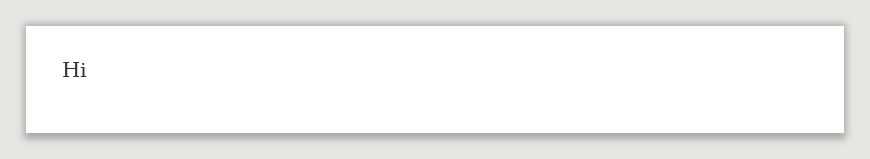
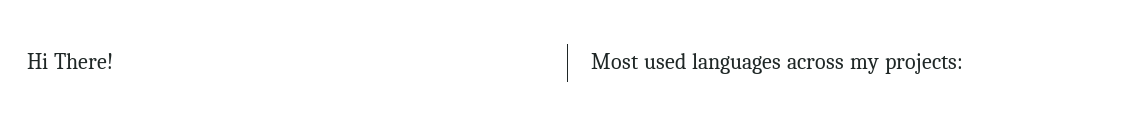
(87, 69) none -> [53,53,113,69] [591,53,963,74] There! // Most used languages across my projects:

